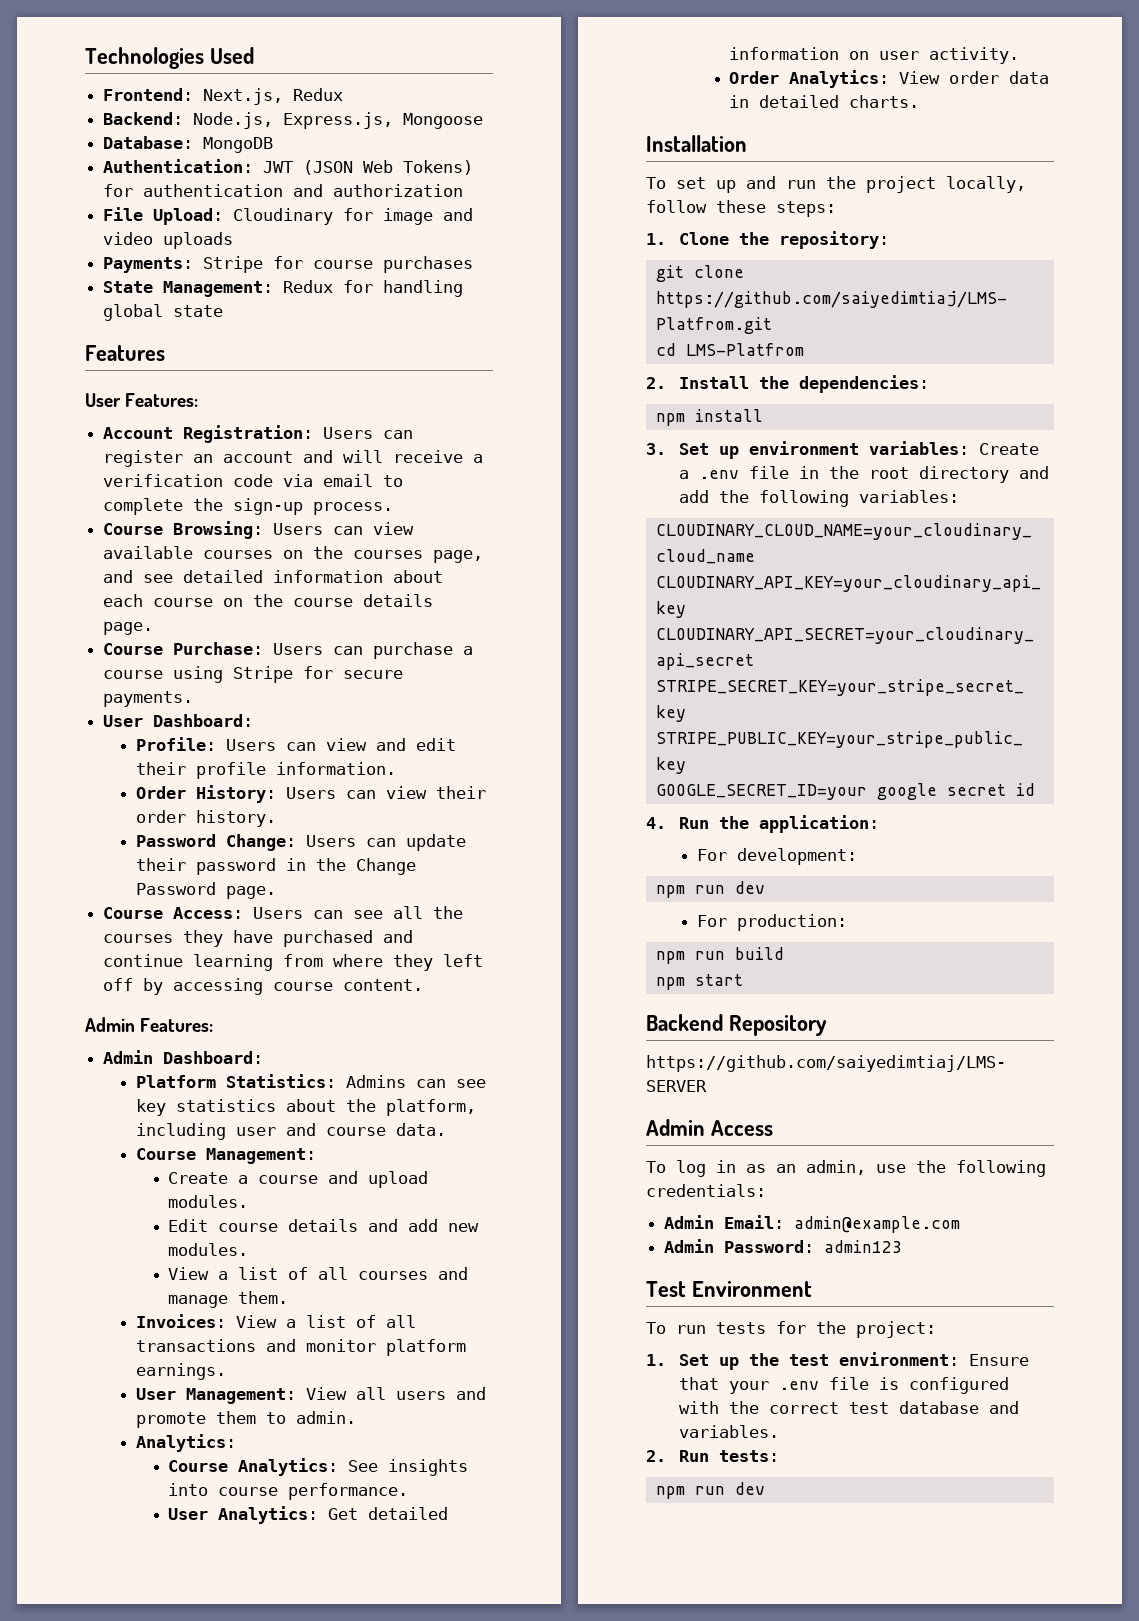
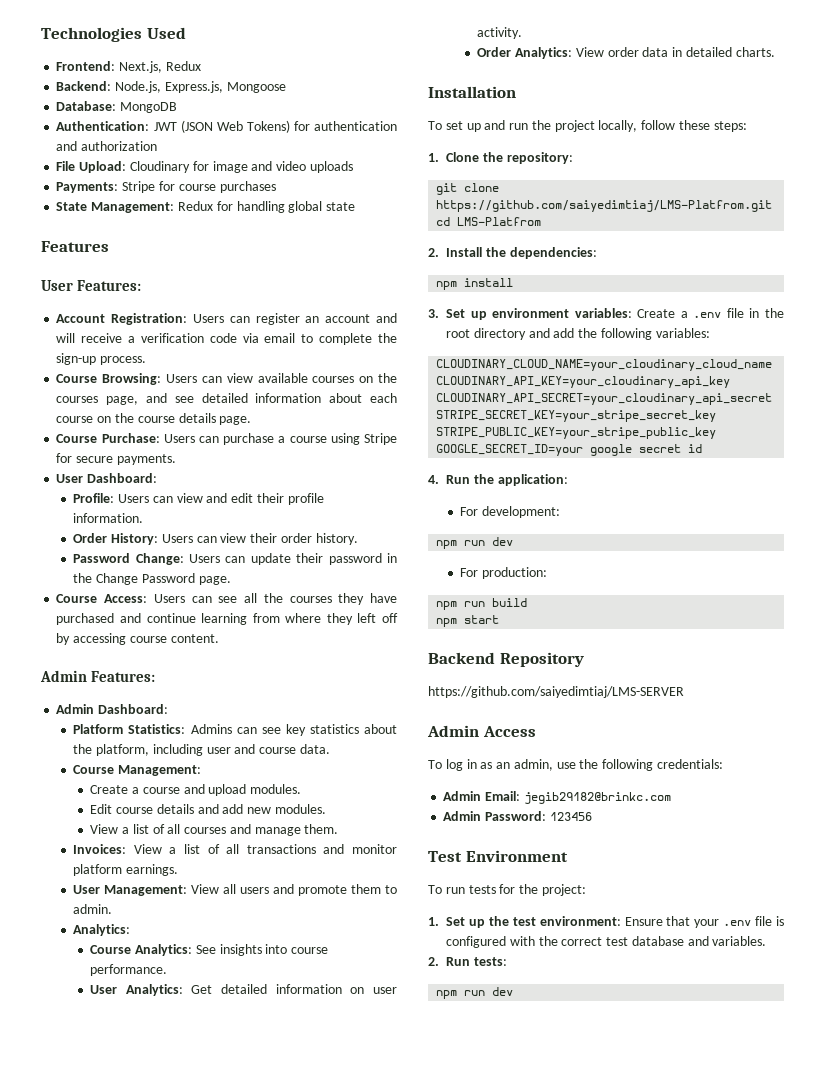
[794,1216,961,1233] admin@example.com -> [523,792,671,804] jegib29182@brinkc.com
[824,1240,903,1253] admin123 -> [549,812,592,821] 123456

